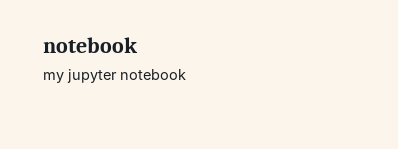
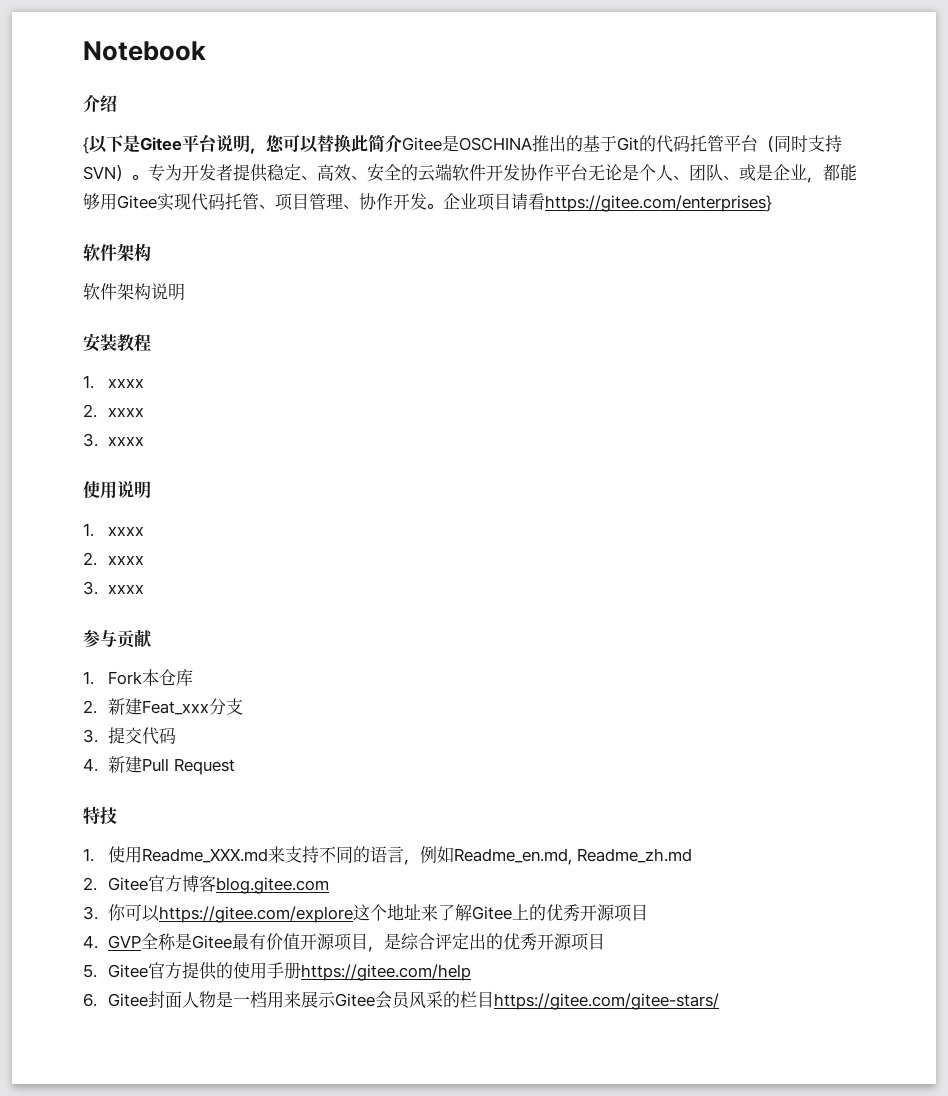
[43,37,138,53] [43,69,186,83] notebook // my jupyter notebook -> [83,41,206,61] [83,95,117,112] [83,134,842,154] [83,163,857,183] [83,193,772,212] [83,243,151,261] [83,283,185,301] [83,333,151,352] [83,375,145,389] [83,404,145,418] [83,433,145,447] [83,481,151,499] [83,523,145,537] [83,552,145,566] [83,581,145,595] [83,629,152,649] [83,669,194,686] [83,698,244,715] [83,727,177,745] [83,756,235,775] [83,806,117,824] [83,846,692,865] [83,875,330,894] [83,904,649,923] [83,933,606,952] [83,962,472,981] [83,991,720,1010] Notebook // 介绍 // {以下是Gitee平台说明，您可以替换此简介Gitee是OSCHINA推出的基于Git的代码托管平台（同时支持SVN）。专为开发者提供稳定、高效、安全的云端软件开发协作平台无论是个人、团队、或是企业，都能够用Gitee实现代码托管、项目管理、协作开发。企业项目请看https://gitee.com/enterprises} // 软件架构 // 软件架构说明 // 安装教程 // 1. xxxx // 2. xxxx // 3. xxxx // 使用说明 // 1. xxxx // 2. xxxx // 3. xxxx // 参与贡献 // 1. Fork本仓库 // 2.新建Feat_xxx分支 // 3.提交代码 // 4.新建Pull Request // 特技 // 1.使用Readme_XXX.md来支持不同的语言，例如Readme_en.md, Readme_zh.md // 2. Gitee官方博客blog.gitee.com // 3.你可以https://gitee.com/explore这个地址来了解Gitee上的优秀开源项目 // 4. GVP全称是Gitee最有价值开源项目，是综合评定出的优秀开源项目 // 5. Gitee官方提供的使用手册https://gitee.com/help // 6. Gitee封面人物是一档用来展示Gitee会员风采的栏目https://gitee.com/gitee-stars/

